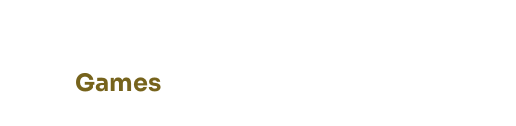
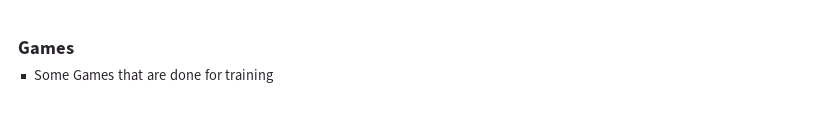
[75,72,161,92] Games -> [18,41,74,55] [33,69,275,83] Games // Some Games that are done for training

